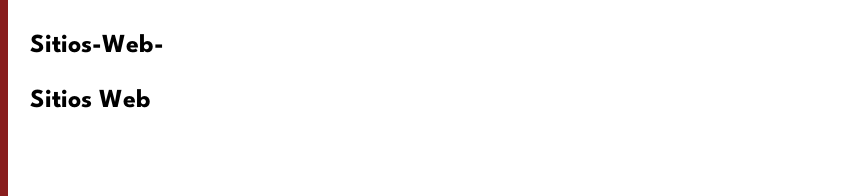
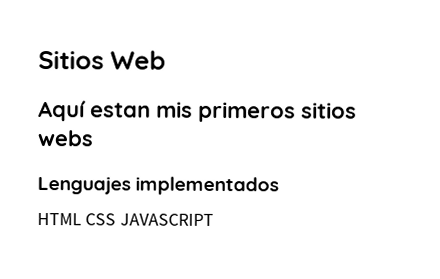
[30,34,164,53] Sitios-Web- // -> (38, 60) none
(152, 98) none -> [38,99,357,123] [37,129,94,147] [37,175,280,196] [37,212,214,226] // Aquí estan mis primeros sitios webs // Lenguajes implementados // HTML CSS JAVASCRIPT

